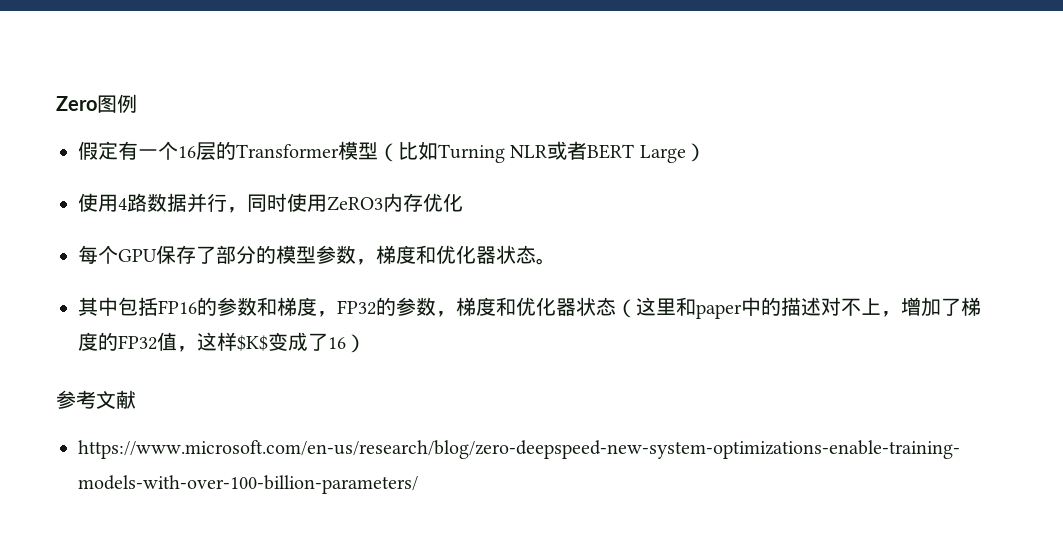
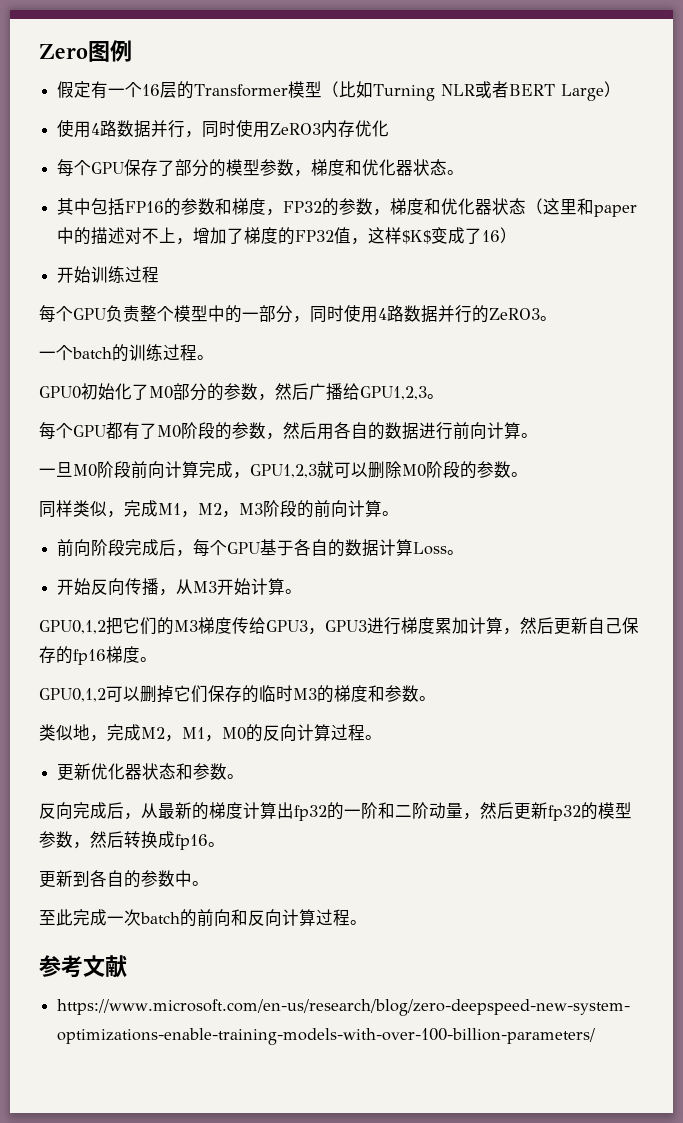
(366, 343) none -> [57,266,160,283] [39,305,557,323] [39,344,214,362] [39,383,444,401] [39,422,538,440] [39,461,528,479] [39,500,399,518] [57,539,465,557] [57,578,303,596] [39,617,639,635] [39,646,157,665] [39,685,436,703] [39,724,382,742] [57,763,245,781] [39,802,632,821] [39,831,225,850] [39,870,209,888] [39,909,367,927] // 开始训练过程 // 每个GPU负责整个模型中的一部分，同时使用4路数据并行的ZeRO3。 // 一个batch的训练过程。 // GPU0初始化了M0部分的参数，然后广播给GPU1,2,3。 // 每个GPU都有了M0阶段的参数，然后用各自的数据进行前向计算。 // 一旦M0阶段前向计算完成，GPU1,2,3就可以删除M0阶段的参数。 // 同样类似，完成M1，M2，M3阶段的前向计算。 // 前向阶段完成后，每个GPU基于各自的数据计算Loss。 // 开始反向传播，从M3开始计算。 // GPU0,1,2把它们的M3梯度传给GPU3，GPU3进行梯度累加计算，然后更新自己保存的fp16梯度。 // GPU0,1,2可以删掉它们保存的临时M3的梯度和参数。 // 类似地，完成M2，M1，M0的反向计算过程。 // 更新优化器状态和参数。 // 反向完成后，从最新的梯度计算出fp32的一阶和二阶动量，然后更新fp32的模型参数，然后转换成fp16。 // 更新到各自的参数中。 // 至此完成一次batch的前向和反向计算过程。

